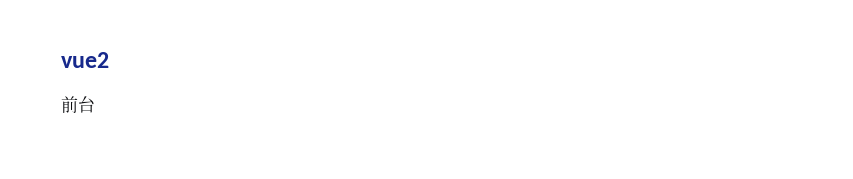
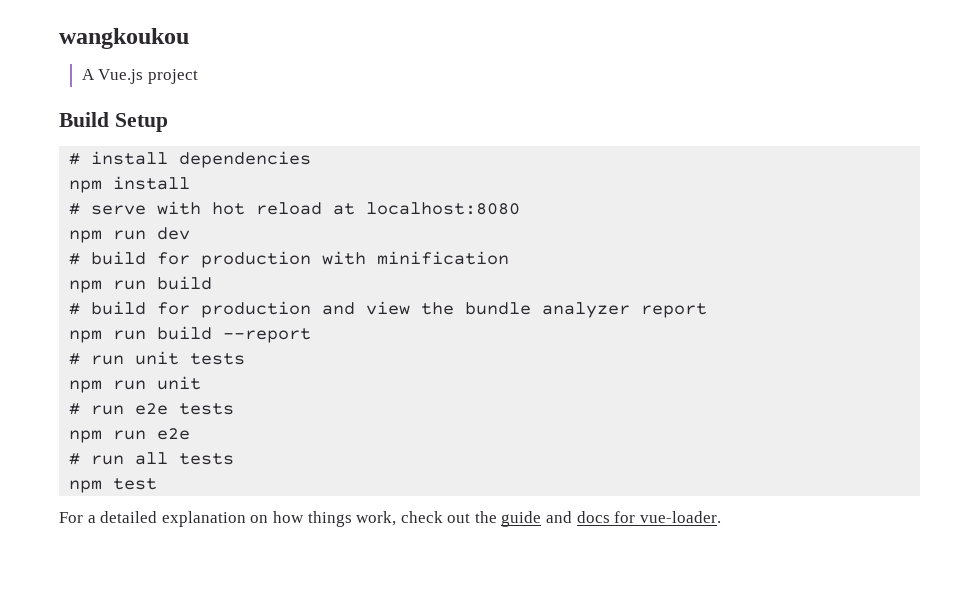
[61,52,109,68] [61,96,95,113] vue2 // 前台 -> [59,28,189,49] [81,69,198,84] [59,112,168,132] [69,151,312,168] [69,176,191,193] [69,201,521,215] [69,227,191,243] [69,251,510,268] [69,276,213,293] [69,301,708,318] [69,326,312,343] [69,351,246,365] [69,376,202,393] [69,403,235,415] [69,428,191,443] [69,452,235,465] [69,478,158,493] [59,511,721,527] wangkoukou // A Vue.js project // Build Setup // # install dependencies // npm install // # serve with hot reload at localhost:8080 // npm run dev // # build for production with minification // npm run build // # build for production and view the bundle analyzer report // npm run build --report // # run unit tests // npm run unit // # run e2e tests // npm run e2e // # run all tests // npm test // For a detailed explanation on how things work, check out the guide and docs for vue-loader.

